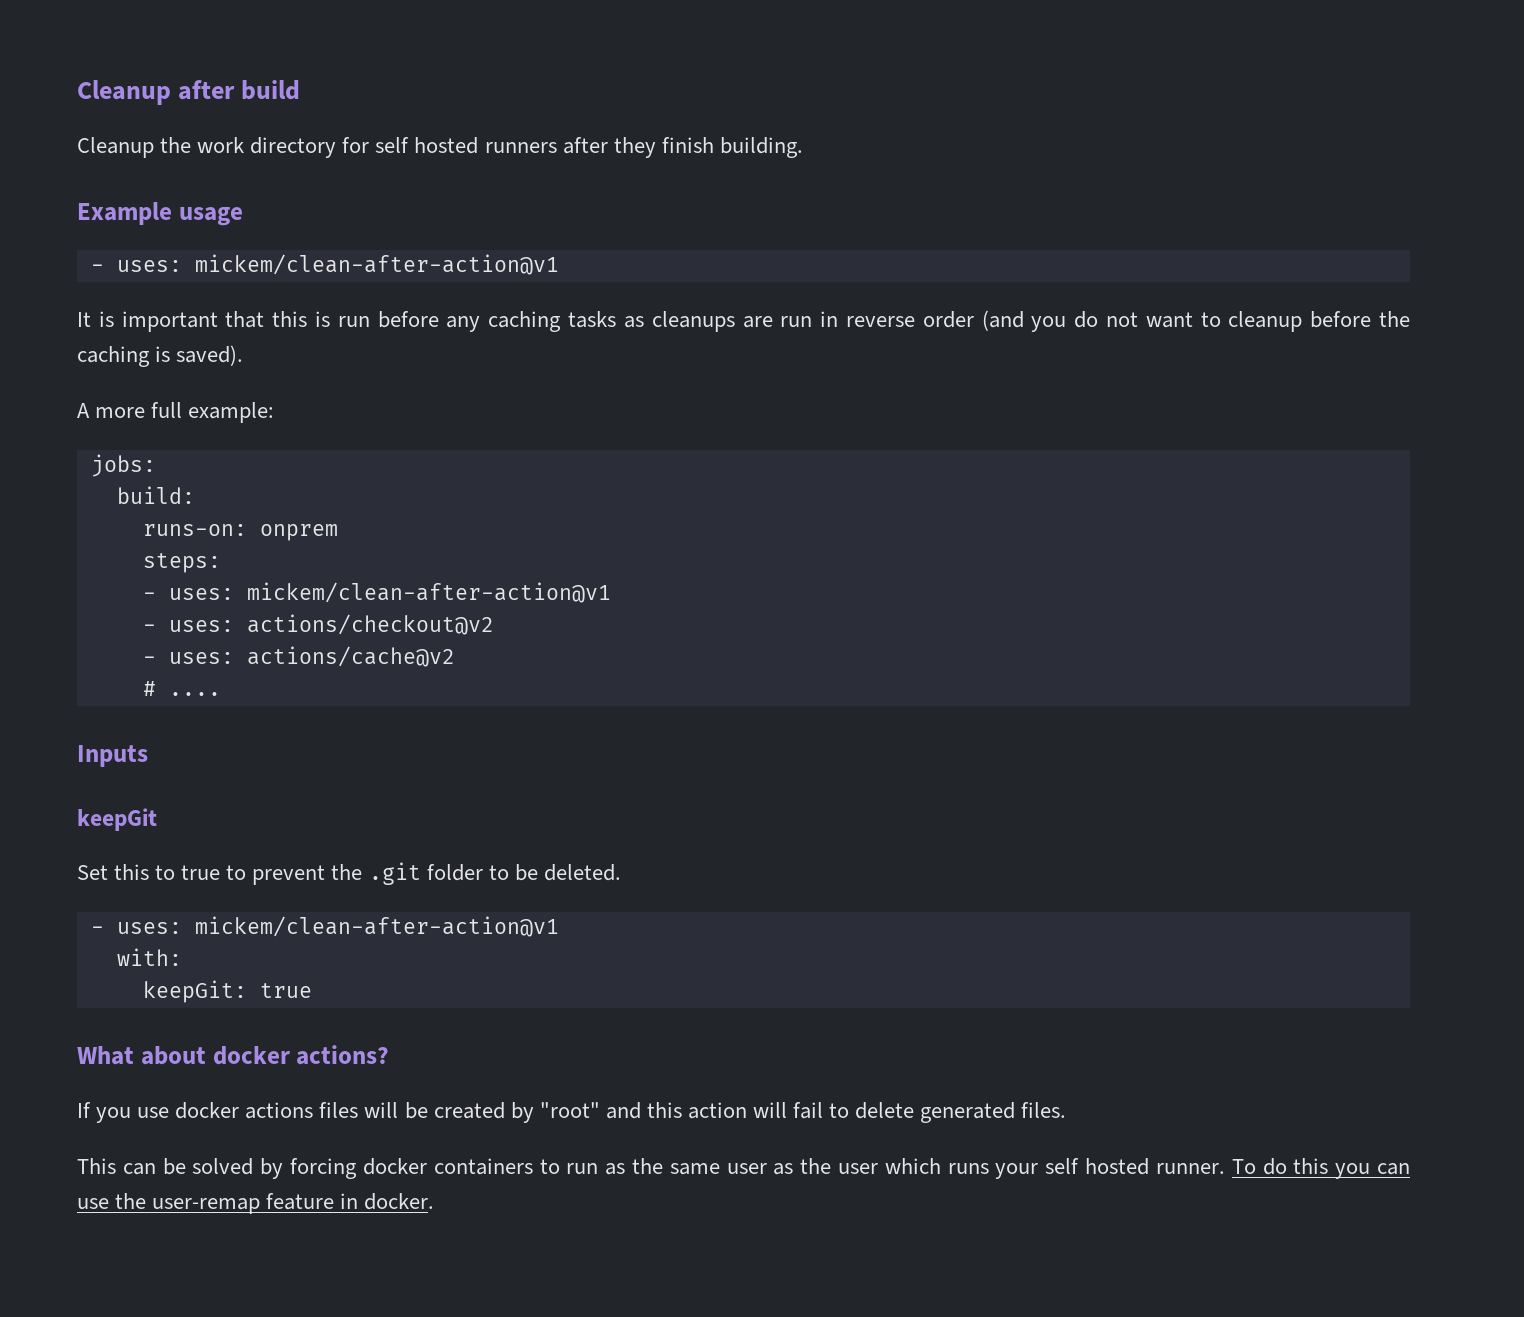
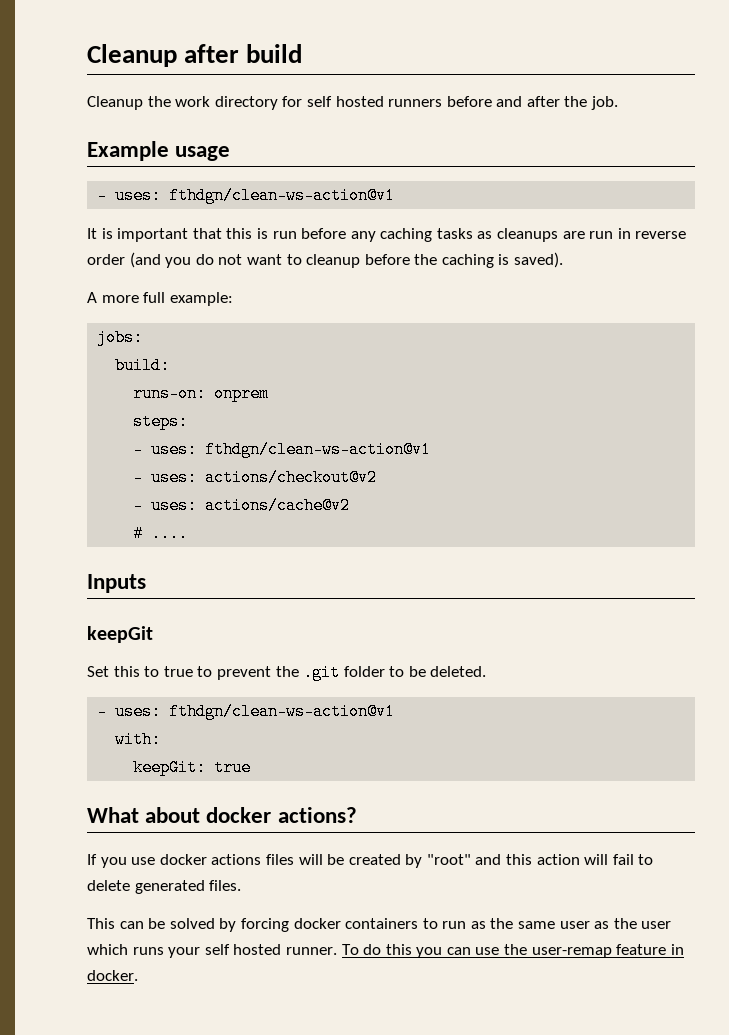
[562,137,803,158] after they finish building. -> [446,96,619,110] before and after the job.
[194,254,559,275] mickem/clean-after-action@v1 -> [169,187,396,204] fthdgn/clean-ws-action@v1
[246,582,611,603] mickem/clean-after-action@v1 -> [205,441,432,458] fthdgn/clean-ws-action@v1
[194,916,559,937] mickem/clean-after-action@v1 -> [169,703,396,720] fthdgn/clean-ws-action@v1

